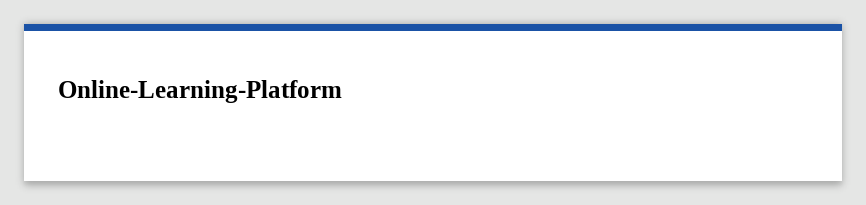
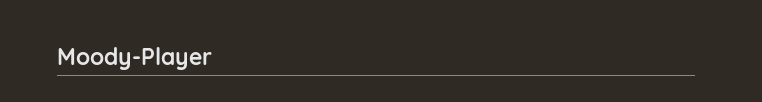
[58,80,342,103] Online-Learning-Platform -> [57,47,212,70] Moody-Player

